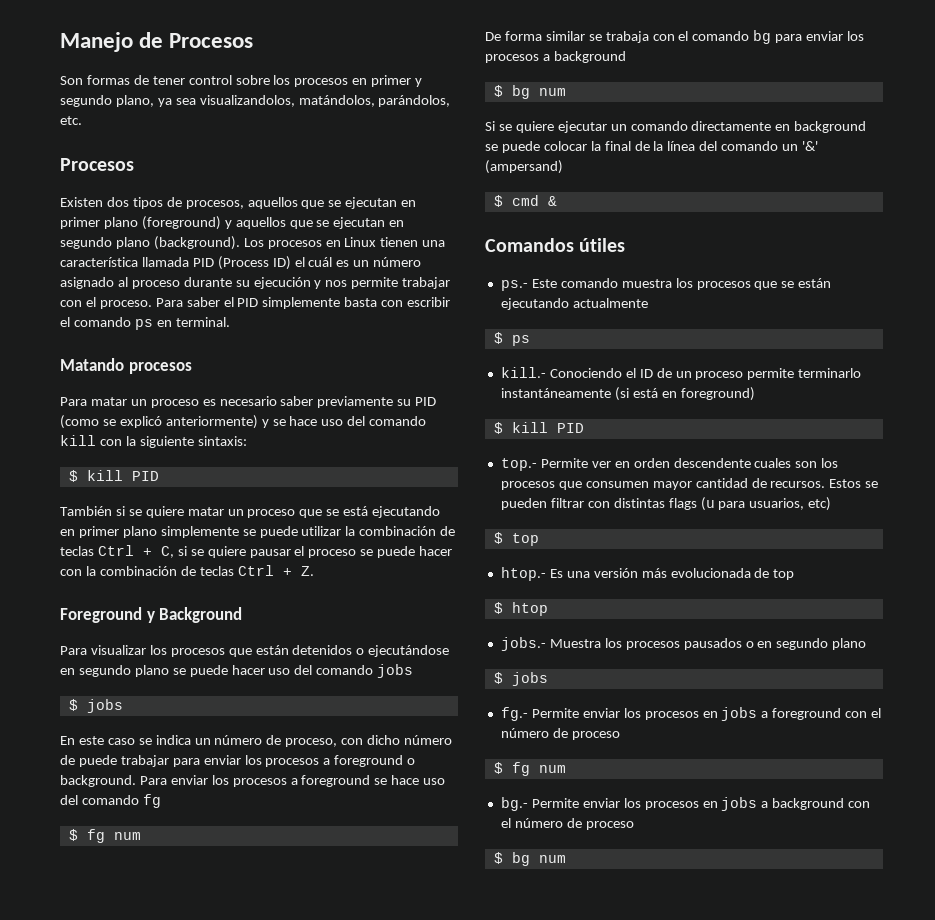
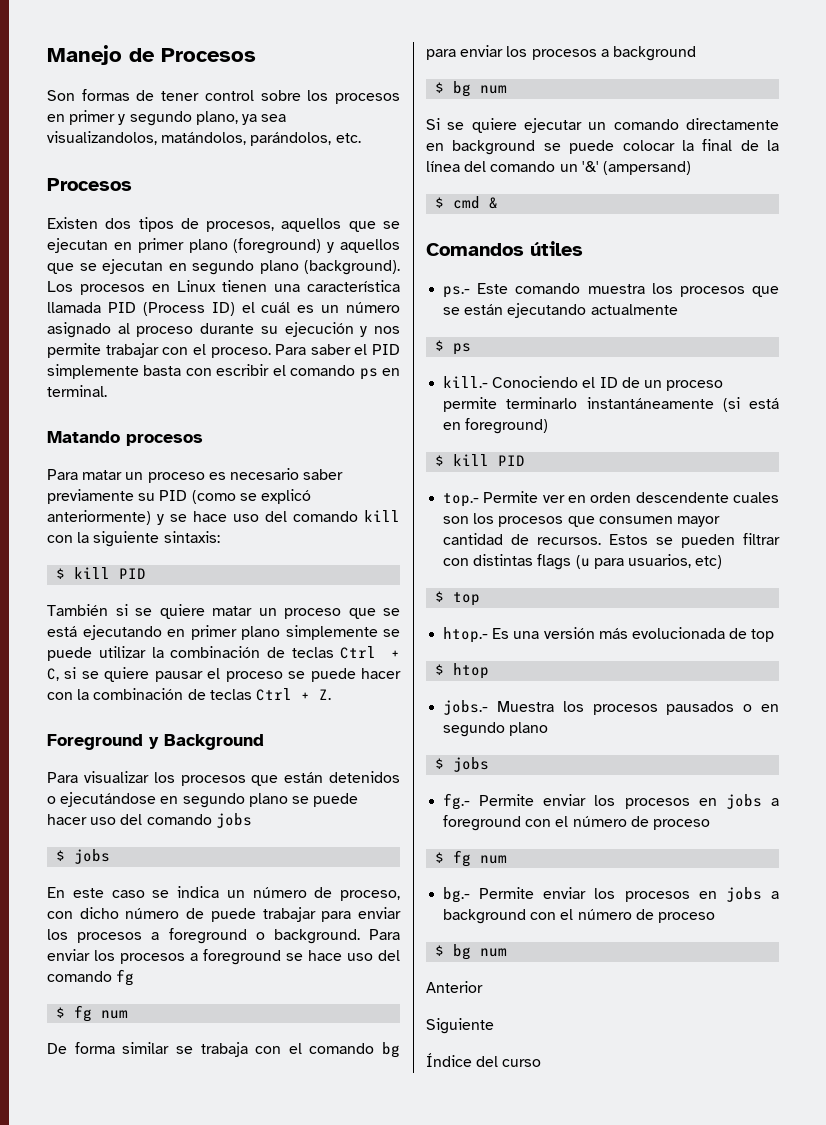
(566, 859) none -> [426,981,483,993] [426,1018,494,1034] [426,1053,542,1067] // Anterior // Siguiente // Índice del curso

